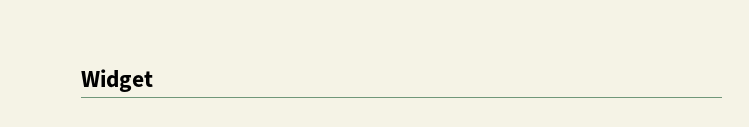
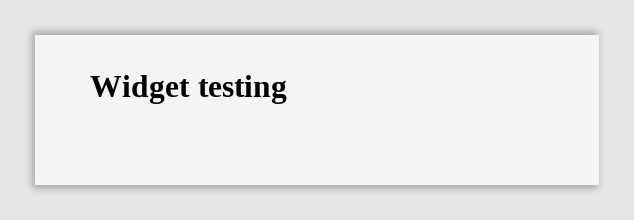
(153, 80) none -> [197,75,287,104] testing

